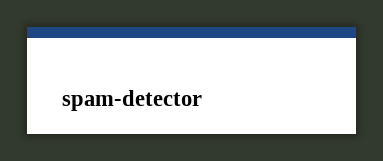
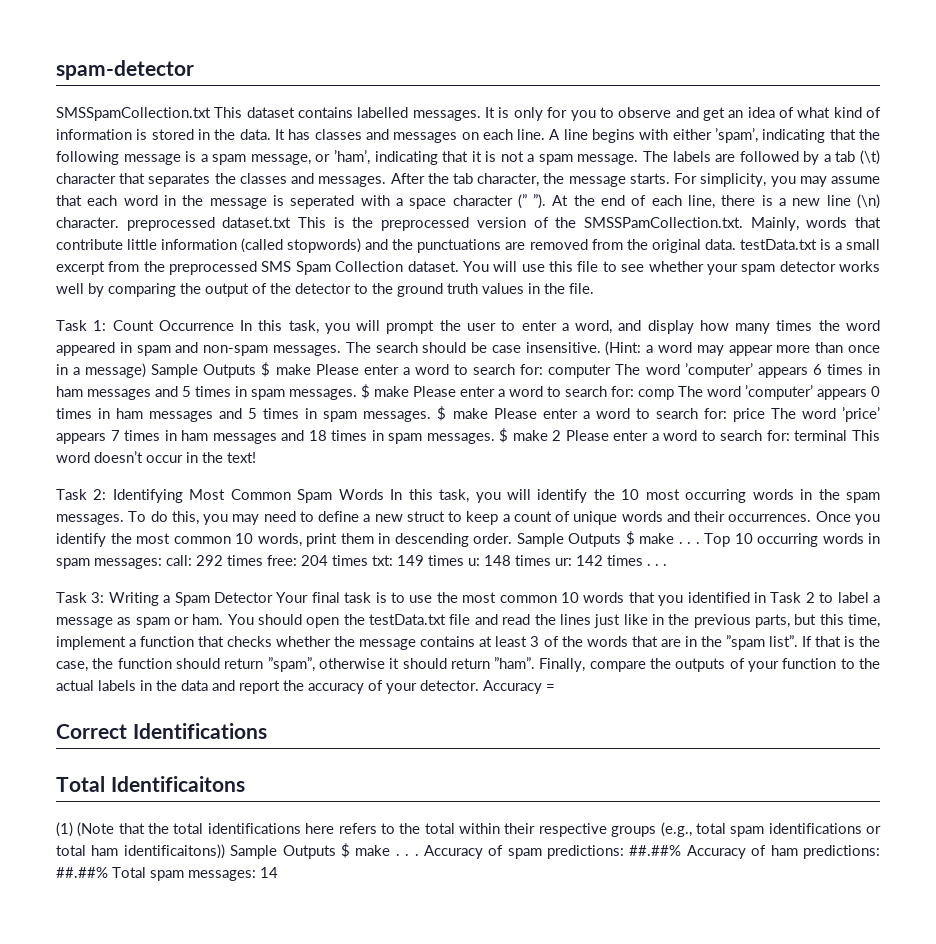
(202, 100) none -> [56,107,882,121] [56,128,881,143] [56,150,881,165] [56,173,880,187] [56,194,881,209] [56,217,881,231] [56,238,880,253] [56,261,880,275] [56,283,594,297] [56,320,880,334] [56,341,880,356] [56,362,880,378] [56,384,880,400] [56,406,880,422] [56,428,880,444] [56,451,256,463] [56,489,881,503] [56,511,880,525] [56,531,880,547] [56,555,667,569] [56,592,880,606] [56,614,880,628] [56,635,880,650] [56,657,880,672] [56,680,555,694] [56,723,267,739] [56,776,245,792] [56,822,881,837] [56,843,881,859] [56,867,278,881] // SMSSpamCollection.txt This dataset contains labelled messages. It is only for you to observe and get an idea of what kind of information is stored in the data. It has classes and messages on each line. A line begins with either ’spam’, indicating that the following message is a spam message, or ’ham’, indicating that it is not a spam message. The labels are followed by a tab (\t) character that separates the classes and messages. After the tab character, the message starts. For simplicity, you may assume that each word in the message is seperated with a space character (” ”). At the end of each line, there is a new line (\n) character. preprocessed dataset.txt This is the preprocessed version of the SMSSPamCollection.txt. Mainly, words that contribute little information (called stopwords) and the punctuations are removed from the original data. testData.txt is a small excerpt from the preprocessed SMS Spam Collection dataset. You will use this file to see whether your spam detector works well by comparing the output of the detector to the ground truth values in the file. // Task 1: Count Occurrence In this task, you will prompt the user to enter a word, and display how many times the word appeared in spam and non-spam messages. The search should be case insensitive. (Hint: a word may appear more than once in a message) Sample Outputs $ make Please enter a word to search for: computer The word ’computer’ appears 6 times in ham messages and 5 times in spam messages. $ make Please enter a word to search for: comp The word ’computer’ appears 0 times in ham messages and 5 times in spam messages. $ make Please enter a word to search for: price The word ’price’ appears 7 times in ham messages and 18 times in spam messages. $ make 2 Please enter a word to search for: terminal This word doesn’t occur in the text! // Task 2: Identifying Most Common Spam Words In this task, you will identify the 10 most occurring words in the spam messages. To do this, you may need to define a new struct to keep a count of unique words and their occurrences. Once you identify the most common 10 words, print them in descending order. Sample Outputs $ make . . . Top 10 occurring words in spam messages: call: 292 times free: 204 times txt: 149 times u: 148 times ur: 142 times . . . // Task 3: Writing a Spam Detector Your final task is to use the most common 10 words that you identified in Task 2 to label a message as spam or ham. You should open the testData.txt file and read the lines just like in the previous parts, but this time, implement a function that checks whether the message contains at least 3 of the words that are in the ”spam list”. If that is the case, the function should return ”spam”, otherwise it should return ”ham”. Finally, compare the outputs of your function to the actual labels in the data and report the accuracy of your detector. Accuracy = // Correct Identifications // Total Identificaitons // (1) (Note that the total identifications here refers to the total within their respective groups (e.g., total spam identifications or total ham identificaitons)) Sample Outputs $ make . . . Accuracy of spam predictions: ##.##% Accuracy of ham predictions: ##.##% Total spam messages: 14

